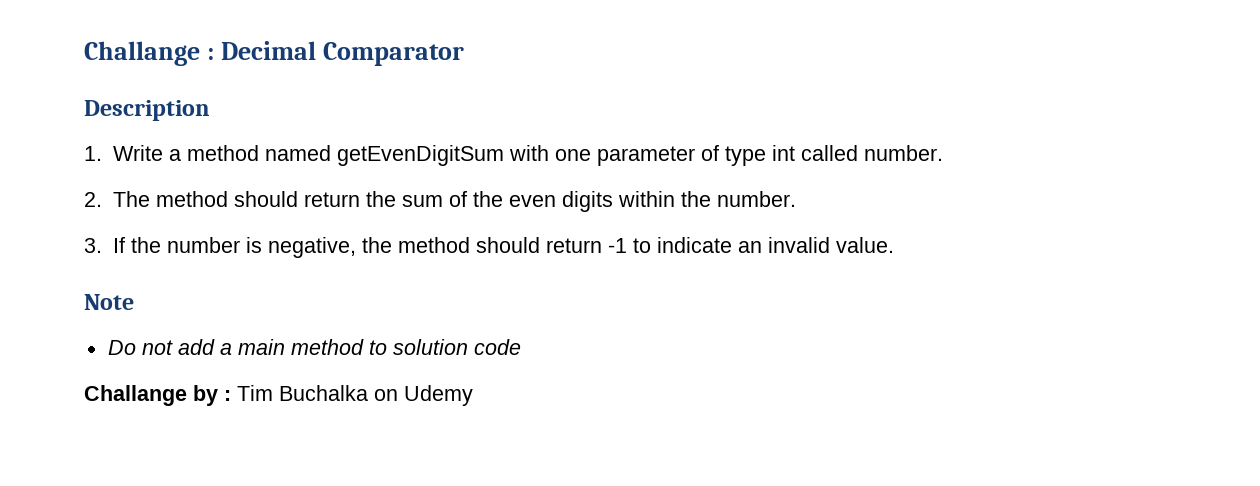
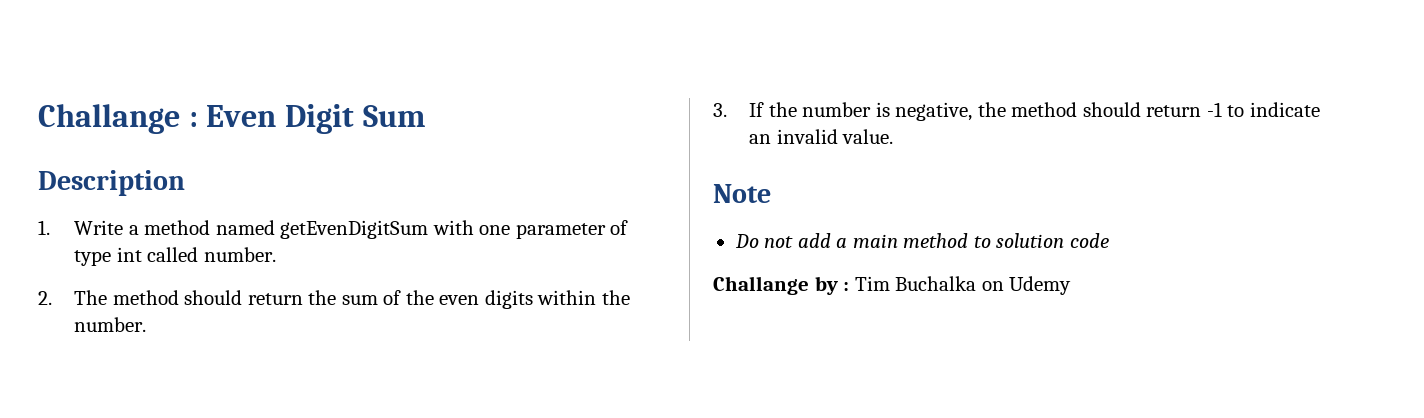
[220,41,464,66] Decimal Comparator -> [206,104,426,134] Even Digit Sum

